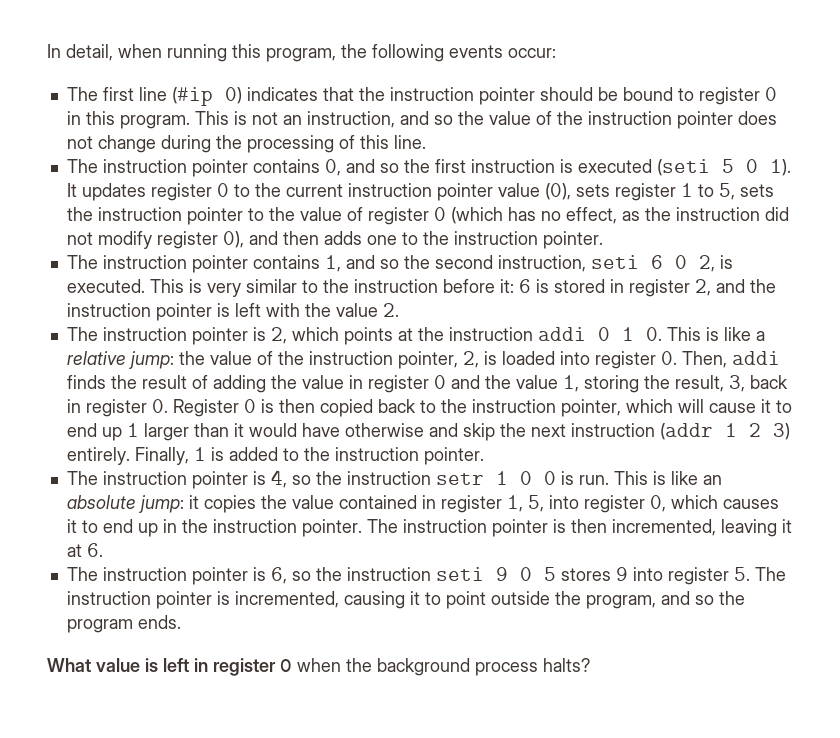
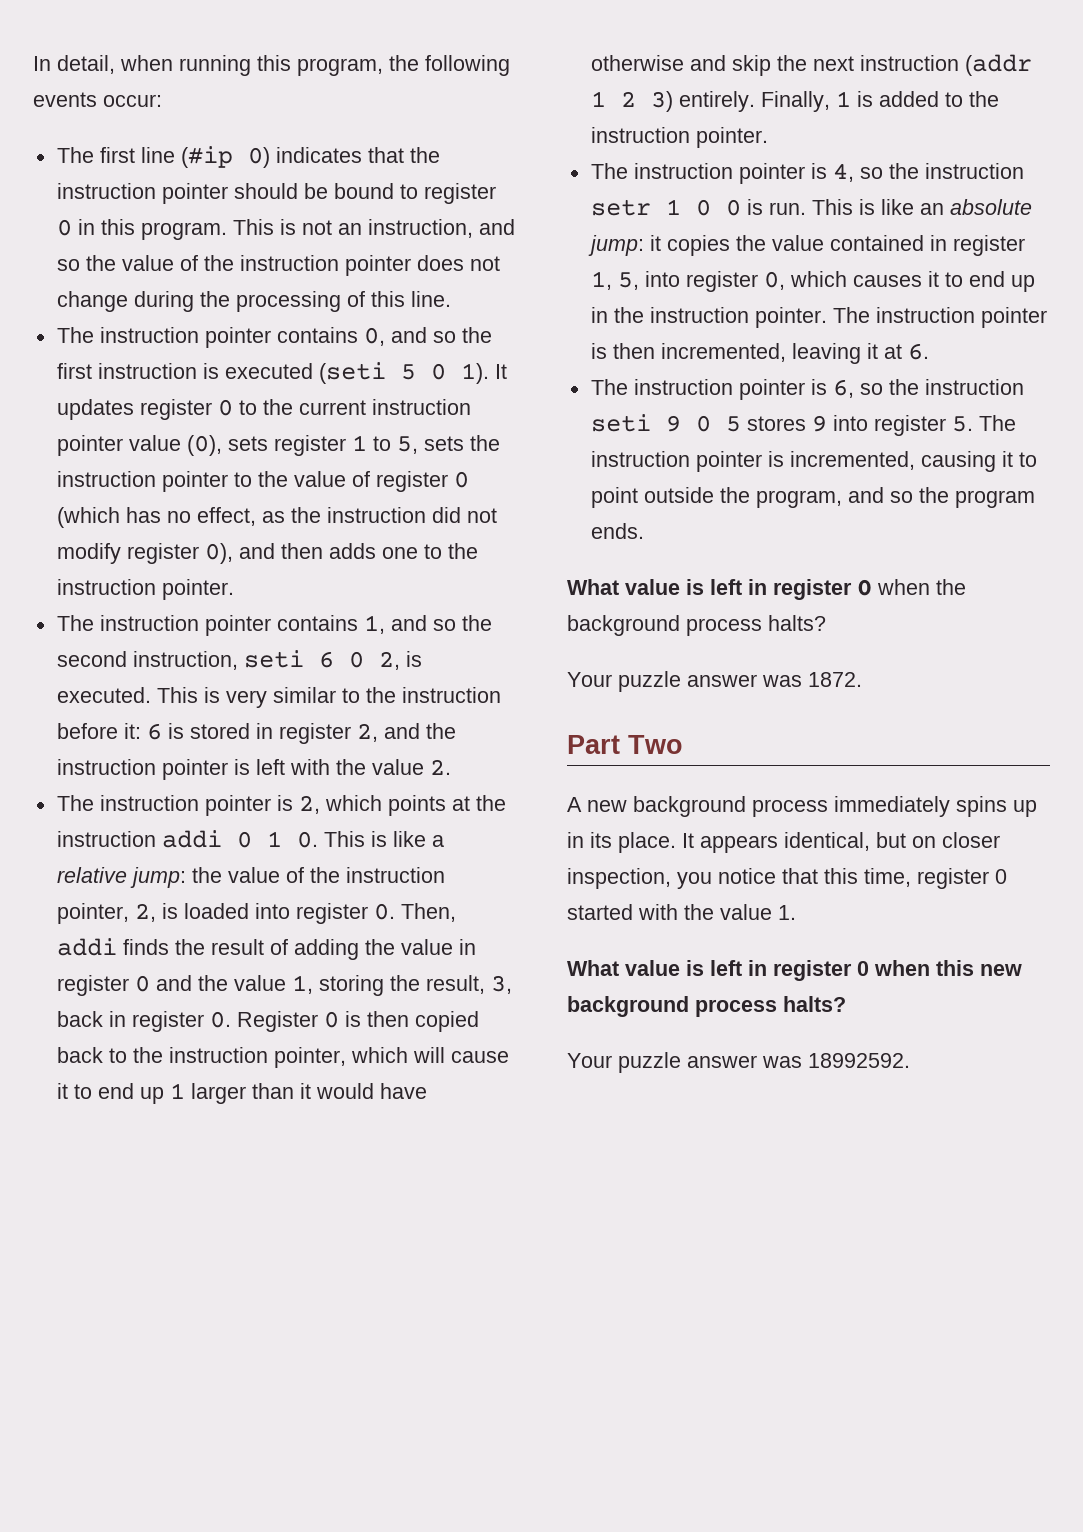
(590, 665) none -> [567,671,862,692] [567,735,683,754] [567,796,1037,817] [567,832,1000,853] [567,868,1007,889] [567,904,796,920] [567,960,1022,981] [567,996,846,1017] [567,1052,910,1073] // Your puzzle answer was 1872. // Part Two // A new background process immediately spins up in its place. It appears identical, but on closer inspection, you notice that this time, register 0 started with the value 1. // What value is left in register 0 when this new background process halts? // Your puzzle answer was 18992592.

